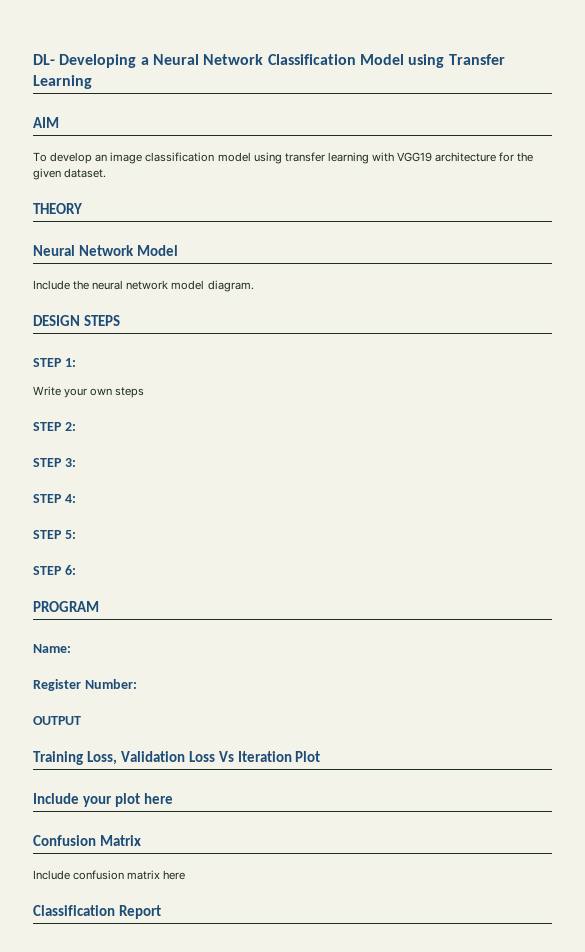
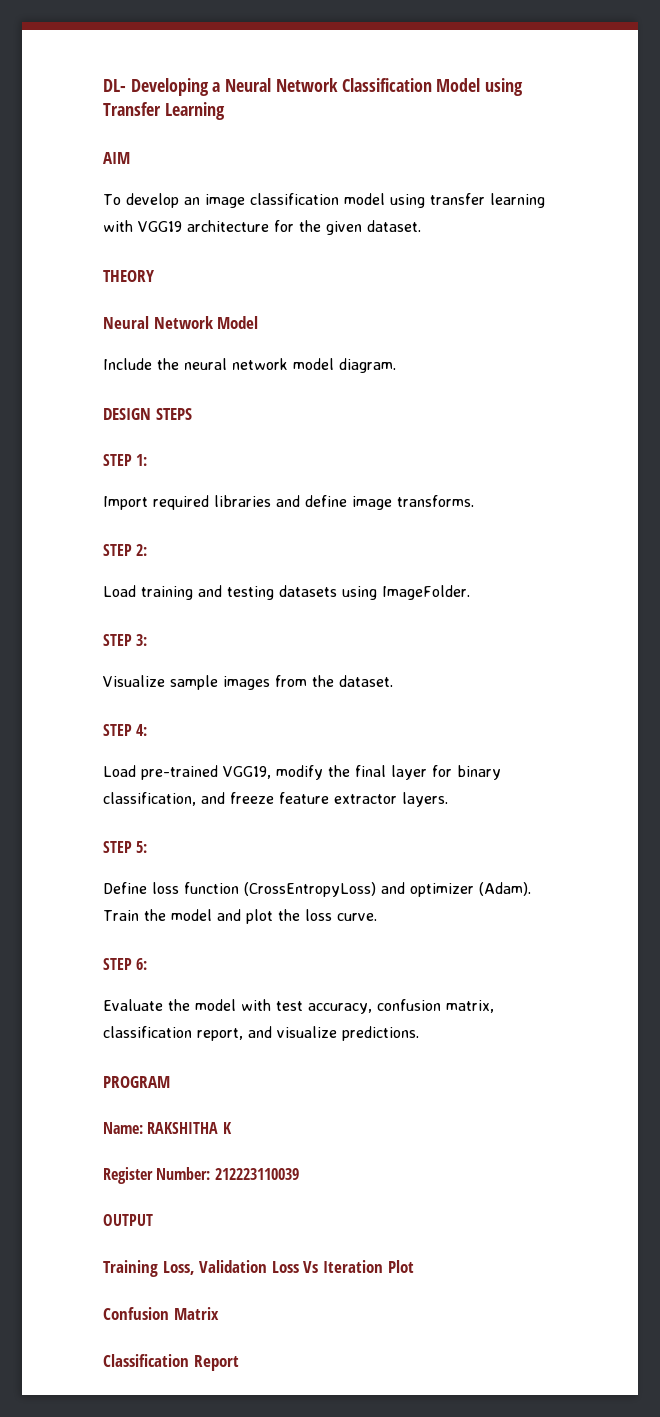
[33,386,145,398] [33,422,76,431] [33,458,76,467] [33,494,76,503] [33,530,76,539] [33,565,76,575] Write your own steps // STEP 2: // STEP 3: // STEP 4: // STEP 5: // STEP 6: -> [103,495,474,510] [103,544,148,556] [103,585,470,600] [103,634,148,646] [103,675,393,690] [103,724,148,736] [103,765,501,780] [103,792,448,807] [103,841,148,853] [103,882,531,897] [103,909,377,924] [103,958,148,970] [103,999,494,1014] [103,1026,419,1041] Import required libraries and define image transforms. // STEP 2: // Load training and testing datasets using ImageFolder. // STEP 3: // Visualize sample images from the dataset. // STEP 4: // Load pre-trained VGG19, modify the final layer for binary classification, and freeze feature extractor layers. // STEP 5: // Define loss function (CrossEntropyLoss) and optimizer (Adam). Train the model and plot the loss curve. // STEP 6: // Evaluate the model with test accuracy, confusion matrix, classification report, and visualize predictions.
(71, 648) none -> [147,1122,232,1134] RAKSHITHA K
(137, 684) none -> [214,1168,299,1180] 212223110039
[33,793,173,807] [33,835,141,846] [33,870,186,880] Include your plot here // Confusion Matrix // Include confusion matrix here -> [103,1307,219,1320] Confusion Matrix

